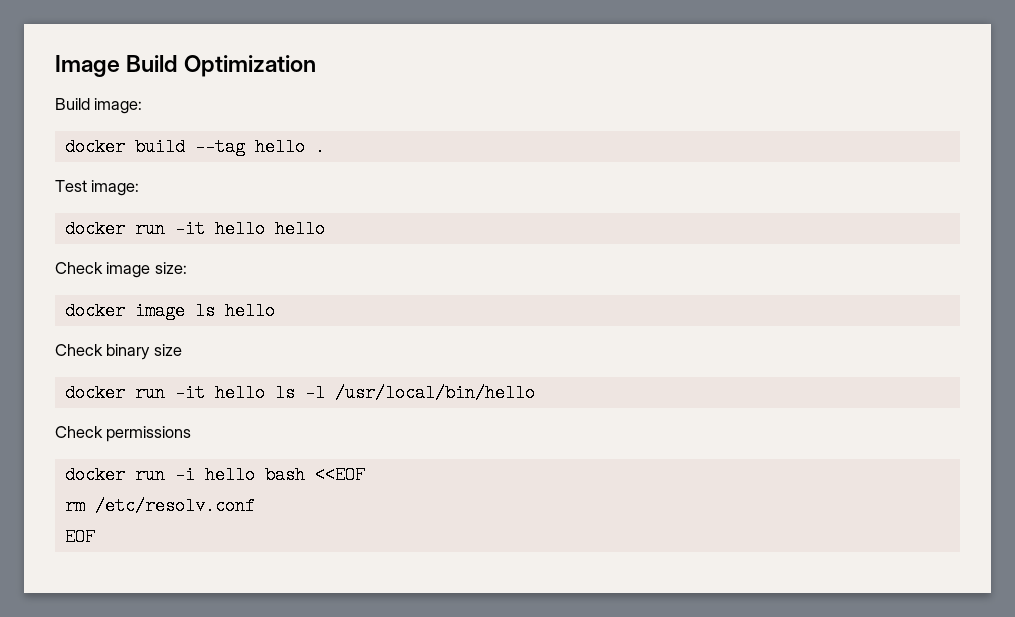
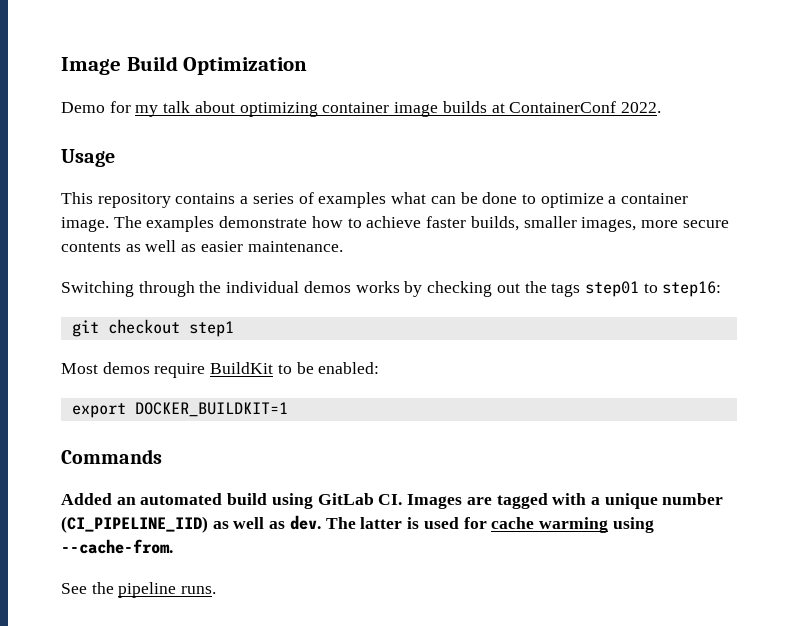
[55,98,143,114] [64,138,325,156] [55,180,140,196] [64,220,325,238] [55,262,187,278] [64,302,275,320] [55,344,182,360] [64,384,535,402] [55,426,192,442] [64,466,365,484] [64,497,255,515] [64,528,95,546] Build image: // docker build --tag hello . // Test image: // docker run -it hello hello // Check image size: // docker image ls hello // Check binary size // docker run -it hello ls -l /usr/local/bin/hello // Check permissions // docker run -i hello bash <<EOF // rm /etc/resolv.conf // EOF -> [61,101,661,117] [61,149,115,167] [61,192,689,208] [61,216,729,232] [61,240,343,252] [61,281,722,297] [71,319,234,337] [61,362,380,378] [71,402,288,418] [61,449,162,464] [61,493,724,509] [61,515,654,533] [61,539,173,554] [61,582,217,598] Demo for my talk about optimizing container image builds at ContainerConf 2022. // Usage // This repository contains a series of examples what can be done to optimize a container image. The examples demonstrate how to achieve faster builds, smaller images, more secure contents as well as easier maintenance. // Switching through the individual demos works by checking out the tags step01 to step16: // git checkout step1 // Most demos require BuildKit to be enabled: // export DOCKER_BUILDKIT=1 // Commands // Added an automated build using GitLab CI. Images are tagged with a unique number (CI_PIPELINE_IID) as well as dev. The latter is used for cache warming using --cache-from. // See the pipeline runs.

